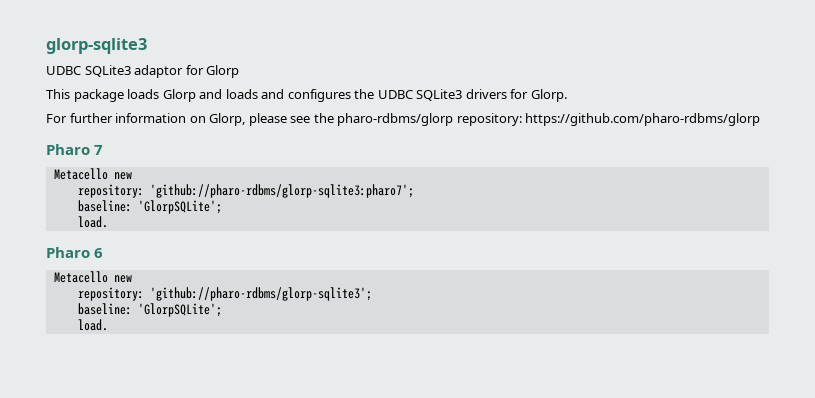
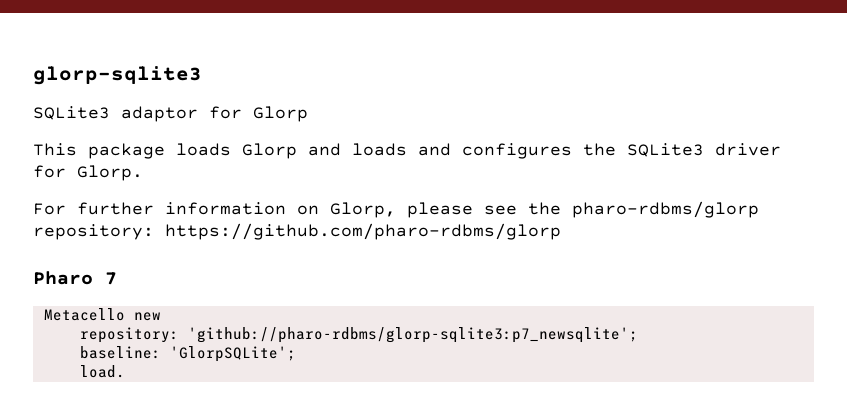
[46,66,81,75] UDBC -> (202, 75) none
[377,89,507,101] UDBC SQLite3 drivers -> [627,143,781,157] SQLite3 driver
[149,184,414,198] [77,200,222,214] [77,216,108,228] [46,247,104,258] [53,271,132,283] [77,287,372,301] [77,303,222,317] [77,319,108,331] 'github://pharo-rdbms/glorp-sqlite3:pharo7'; // baseline: 'GlorpSQLite'; // load. // Pharo 6 // Metacello new // repository: 'github://pharo-rdbms/glorp-sqlite3'; // baseline: 'GlorpSQLite'; // load. -> [187,327,638,343] [79,346,296,362] [79,365,125,378] 'github://pharo-rdbms/glorp-sqlite3:p7_newsqlite'; // baseline: 'GlorpSQLite'; // load.

